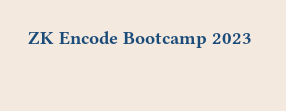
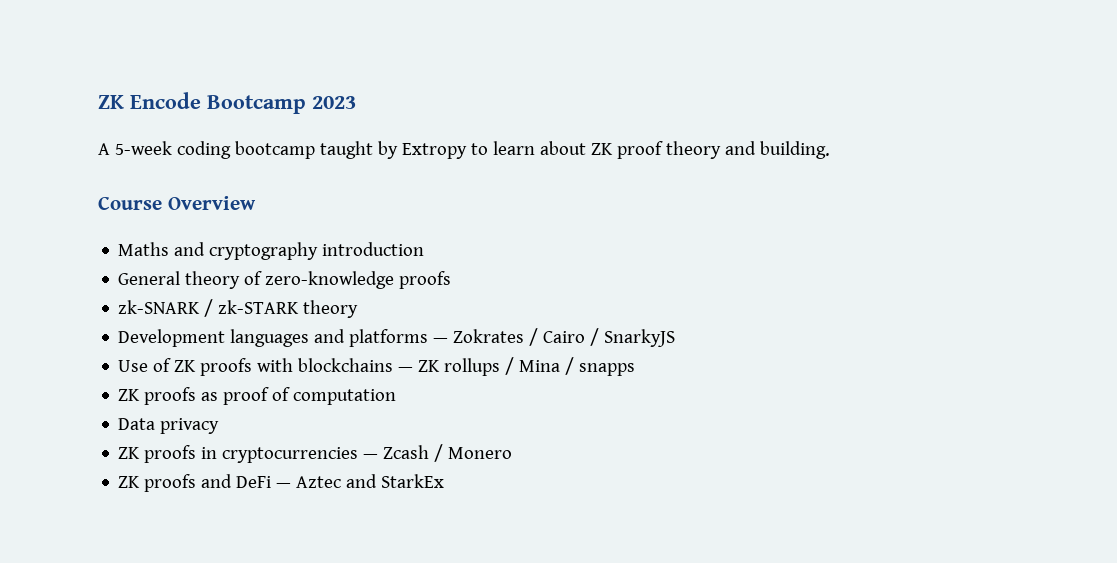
(252, 38) none -> [98,141,830,159] [98,196,256,210] [118,242,425,260] [118,271,452,289] [118,299,359,318] [118,328,676,347] [118,357,636,376] [118,387,397,405] [118,418,220,434] [118,444,513,463] [118,474,445,492] // A 5-week coding bootcamp taught by Extropy to learn about ZK proof theory and building. // Course Overview // Maths and cryptography introduction // General theory of zero-knowledge proofs // zk-SNARK / zk-STARK theory // Development languages and platforms — Zokrates / Cairo / SnarkyJS // Use of ZK proofs with blockchains — ZK rollups / Mina / snapps // ZK proofs as proof of computation // Data privacy // ZK proofs in cryptocurrencies — Zcash / Monero // ZK proofs and DeFi — Aztec and StarkEx

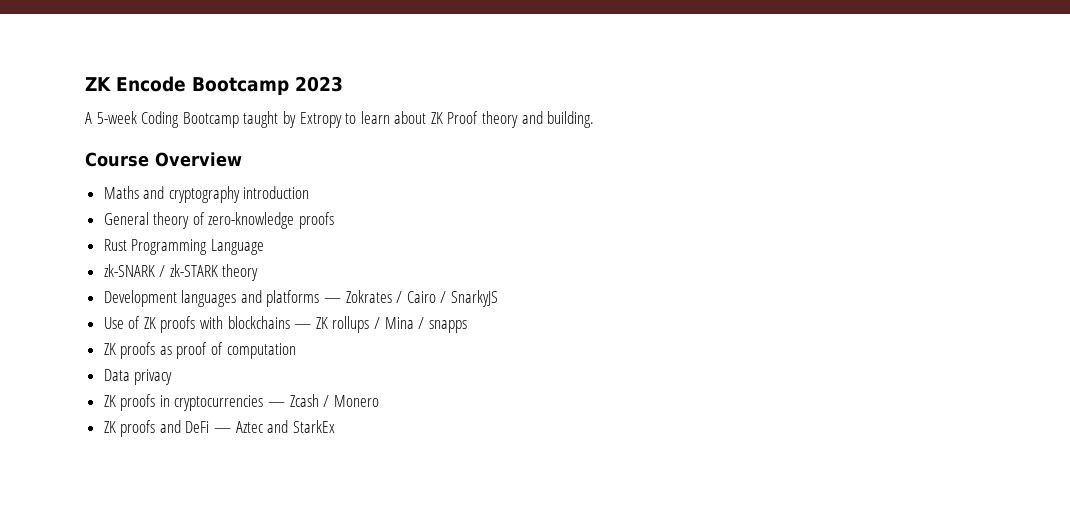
[176,141,315,159] coding bootcamp -> [141,111,239,128] Coding Bootcamp
[616,141,663,159] proof -> [447,111,479,124] Proof
(452, 280) none -> [103,239,264,255] // Rust Programming Language

